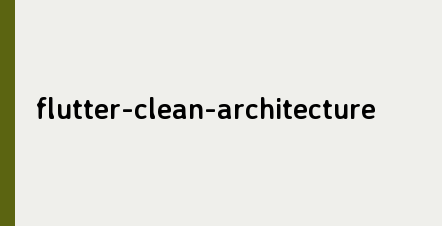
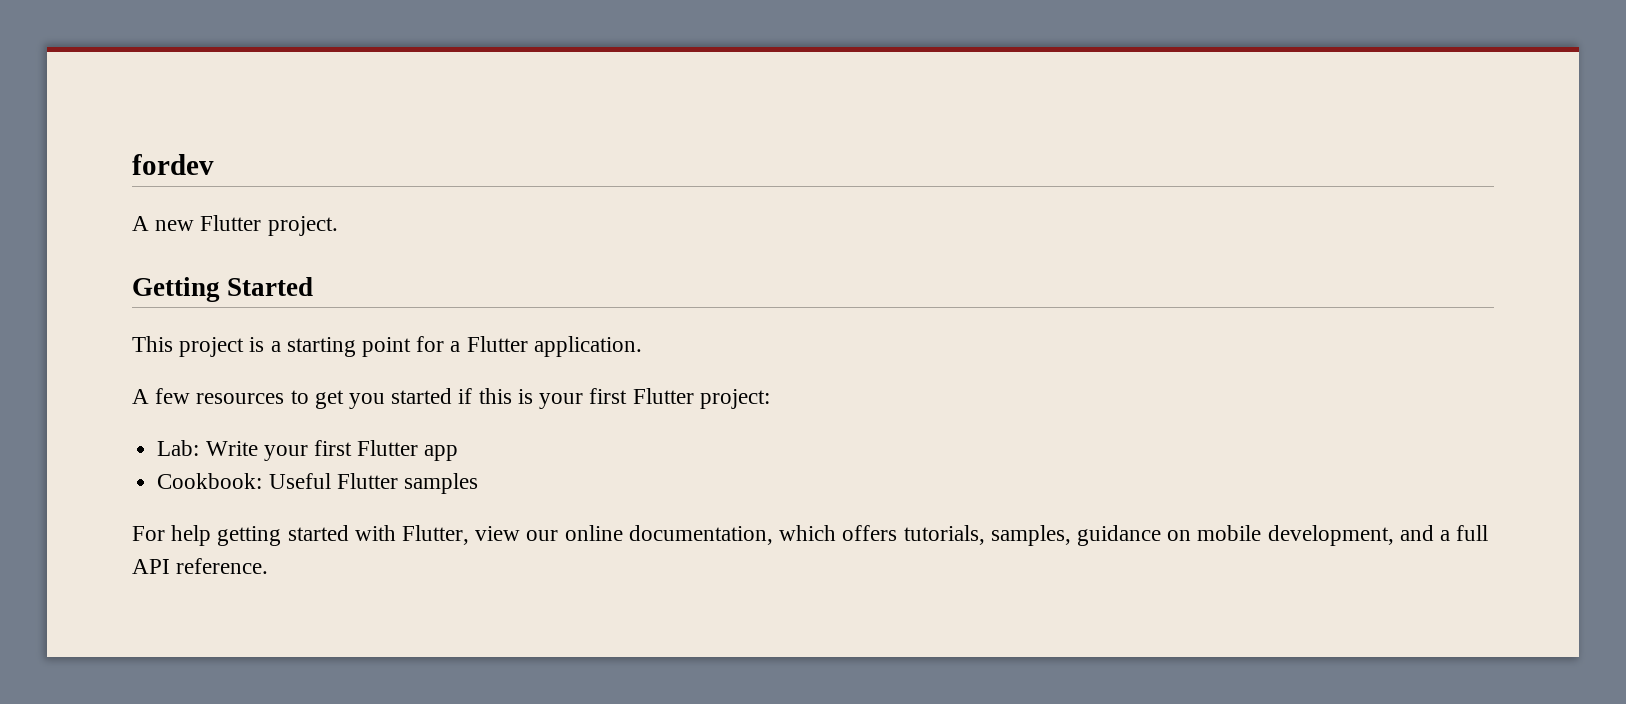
[36,97,376,119] flutter-clean-architecture -> [132,154,214,175] [132,215,338,236] [132,277,314,302] [132,336,642,357] [132,388,770,409] [157,440,459,461] [157,473,478,494] [132,525,1489,546] [132,558,269,574] fordev // A new Flutter project. // Getting Started // This project is a starting point for a Flutter application. // A few resources to get you started if this is your first Flutter project: // Lab: Write your first Flutter app // Cookbook: Useful Flutter samples // For help getting started with Flutter, view our online documentation, which offers tutorials, samples, guidance on mobile development, and a full API reference.

